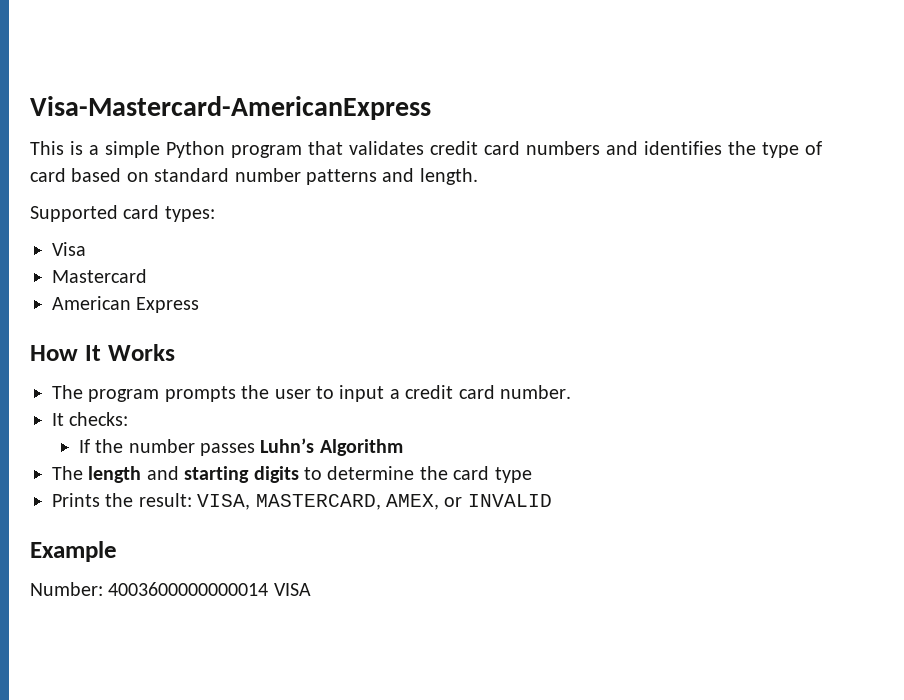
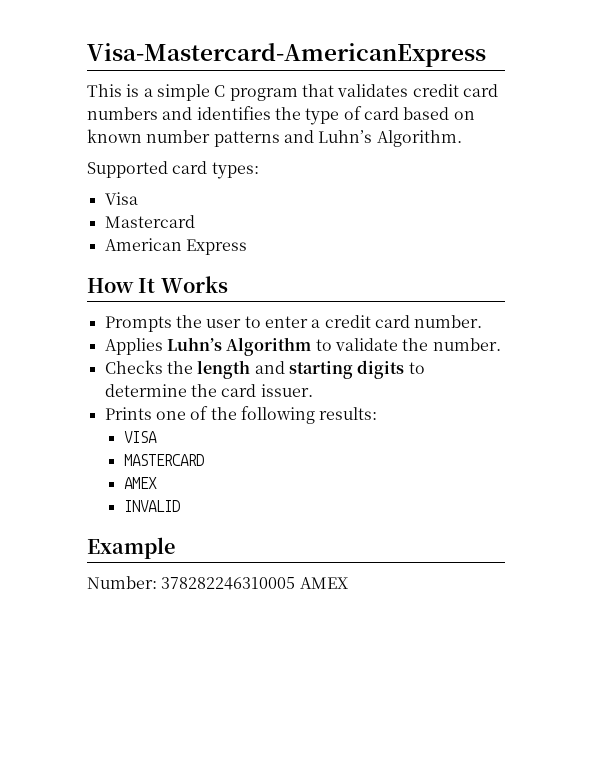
[166,141,225,158] Python -> [214,85,226,97] C
[154,168,230,182] standard -> [87,129,142,143] known
[419,168,478,185] length. -> [318,130,462,147] Luhn’s Algorithm.
[52,385,236,402] The program prompts -> [104,316,172,332] Prompts
[339,385,385,402] input -> [264,316,308,328] enter
[52,412,129,426] [78,438,403,456] [52,466,83,480] It checks: // If the number passes Luhn’s Algorithm // The -> [104,337,501,356] [104,360,193,374] Applies Luhn’s Algorithm to validate the number. // Checks the
[494,467,532,483] type -> [260,384,313,397] issuer.
[105,493,463,510] the result: VISA, MASTERCARD, AMEX, or -> [155,406,378,424] [123,431,157,443] [123,454,204,466] [123,477,157,489] one of the following results: // VISA // MASTERCARD // AMEX //
[108,582,311,596] 4003600000000014 VISA -> [161,577,348,590] 378282246310005 AMEX

